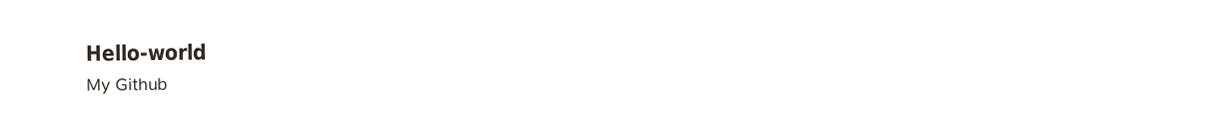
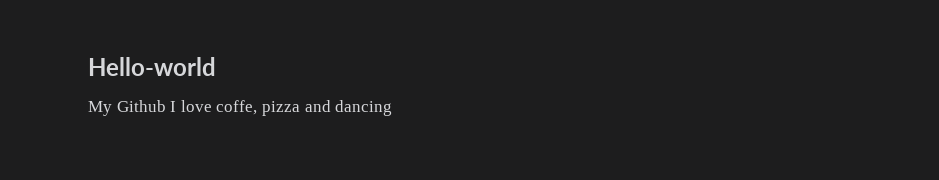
(168, 84) none -> [170,100,393,116] I love coffe, pizza and dancing

